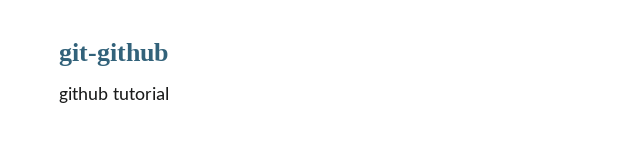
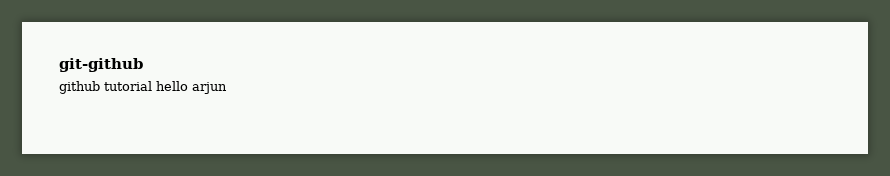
(169, 93) none -> [156,81,227,94] hello arjun

